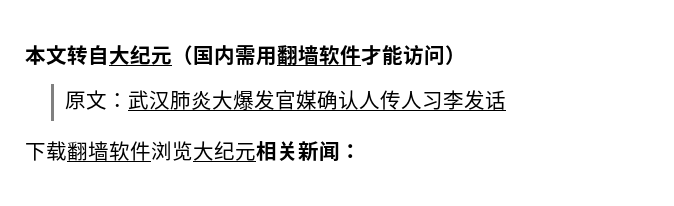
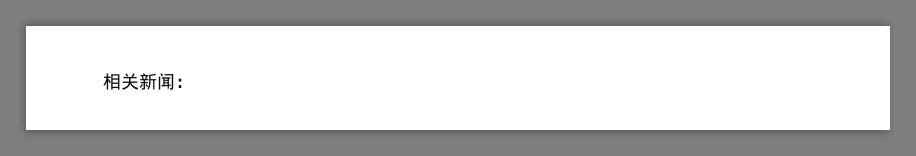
[25,45,466,66] [65,90,507,111] [25,141,256,161] 本文转自大纪元（国内需用翻墙软件才能访问） // 原文：武汉肺炎大爆发官媒确认人传人习李发话 // 下载翻墙软件浏览大纪元 -> (103, 81) none

